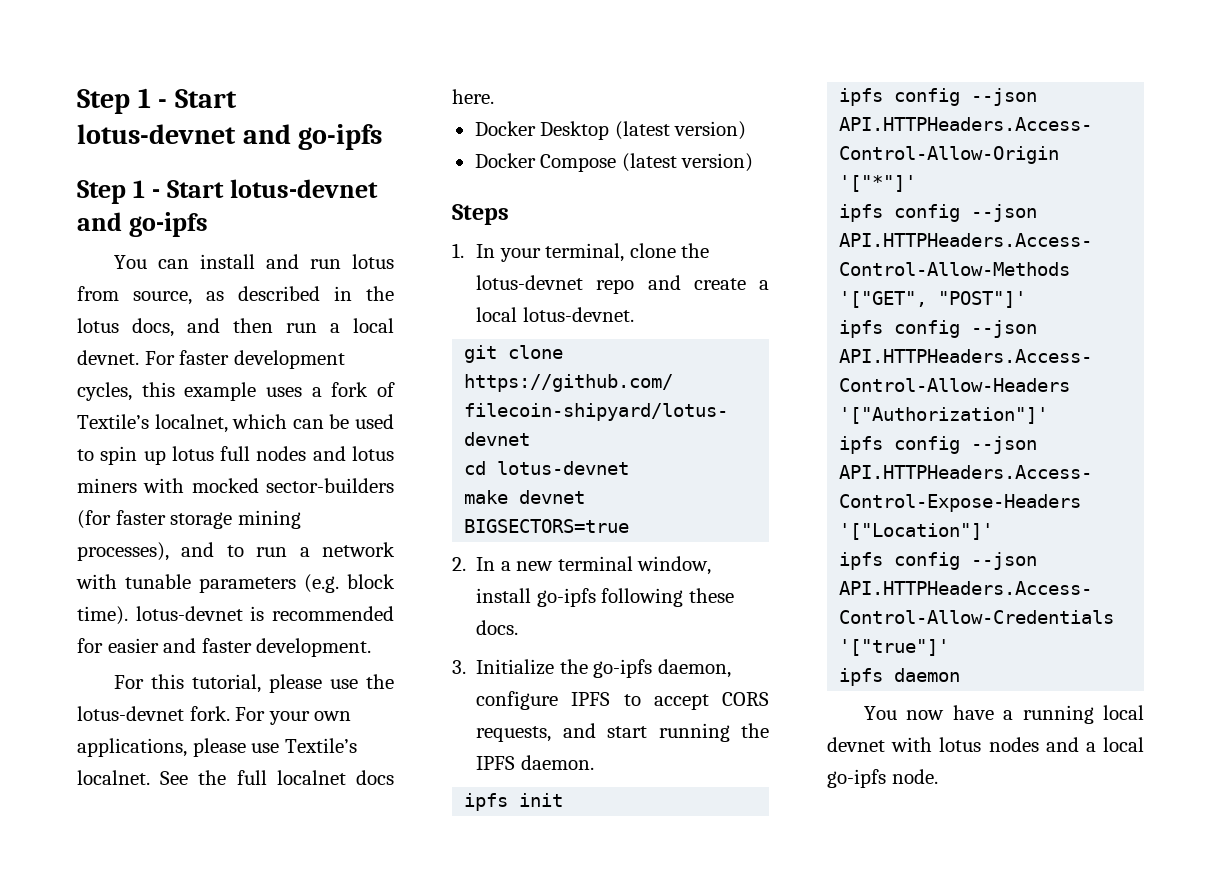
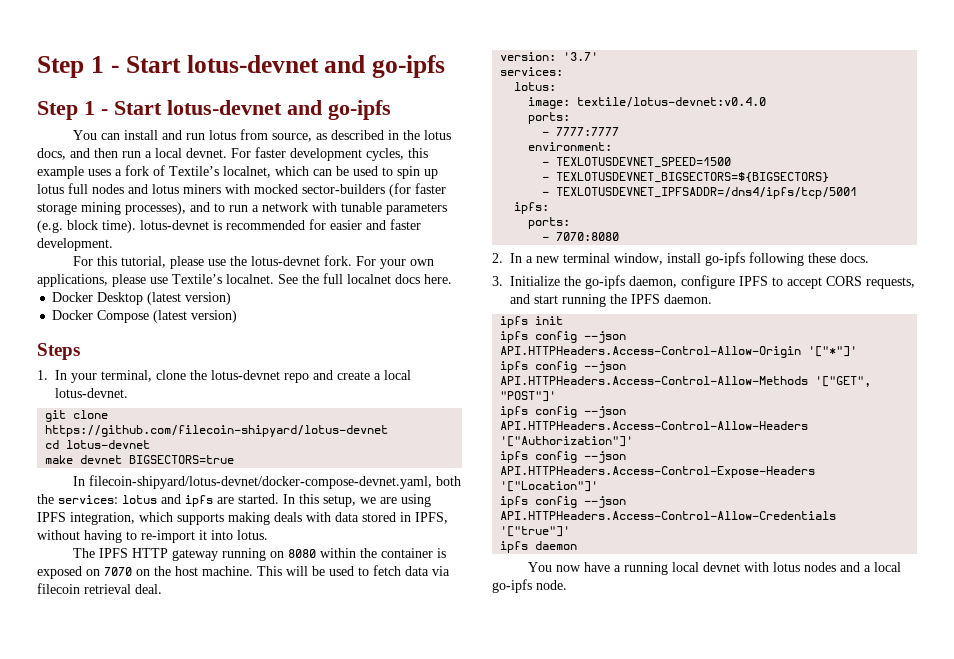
(630, 526) none -> [73,475,462,489] [37,494,431,507] [37,512,448,525] [37,530,268,543] [73,548,447,561] [37,565,450,579] [37,583,162,594] [500,52,599,61] [500,67,564,76] [514,82,557,91] [528,97,767,109] [528,112,571,124] [542,127,620,136] [528,142,613,151] [542,157,732,168] [542,172,830,183] [542,187,858,199] [514,202,550,214] [528,217,571,229] [542,232,620,241] // In filecoin-shipyard/lotus-devnet/docker-compose-devnet.yaml, both the services: lotus and ipfs are started. In this setup, we are using IPFS integration, which supports making deals with data stored in IPFS, without having to re-import it into lotus. // The IPFS HTTP gateway running on 8080 within the container is exposed on 7070 on the host machine. This will be used to fetch data via filecoin retrieval deal. // version: '3.7' // services: // lotus: // image: textile/lotus-devnet:v0.4.0 // ports: // - 7777:7777 // environment: // - TEXLOTUSDEVNET_SPEED=1500 // - TEXLOTUSDEVNET_BIGSECTORS=${BIGSECTORS} // - TEXLOTUSDEVNET_IPFSADDR=/dns4/ipfs/tcp/5001 // ipfs: // ports: // - 7070:8080

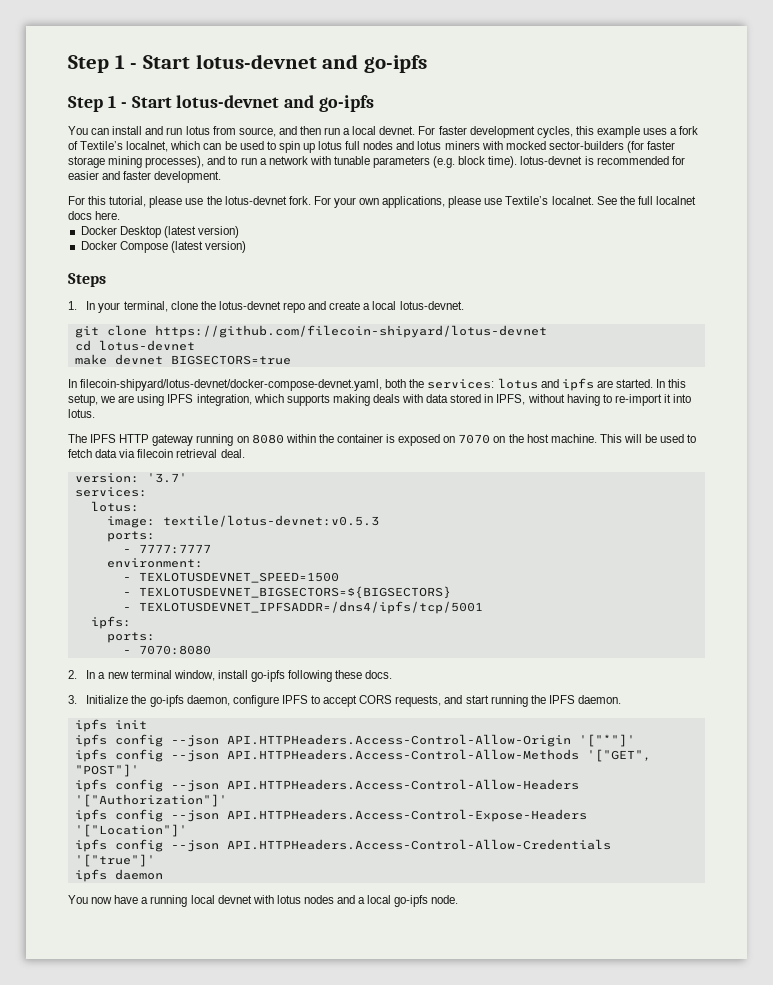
[316,130,452,140] [37,148,66,160] as described in the lotus docs, -> (276, 132) none
[577,97,767,108] textile/lotus-devnet:v0.4.0 -> [162,515,379,527] textile/lotus-devnet:v0.5.3

